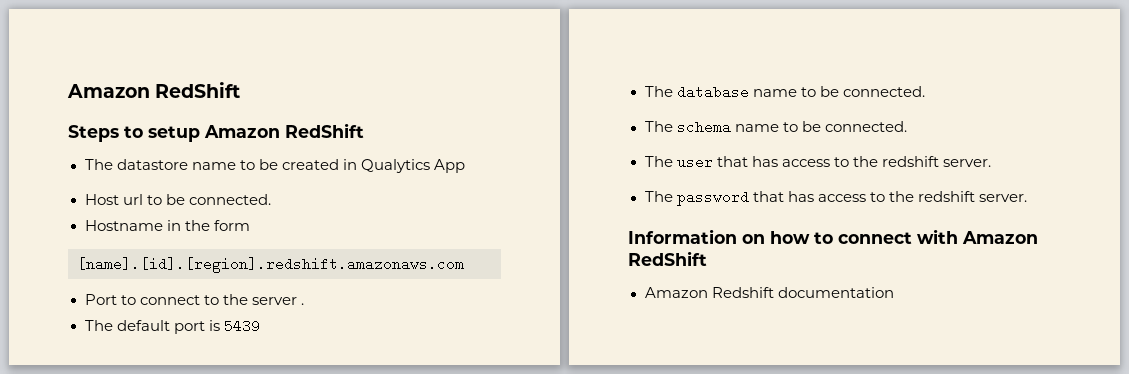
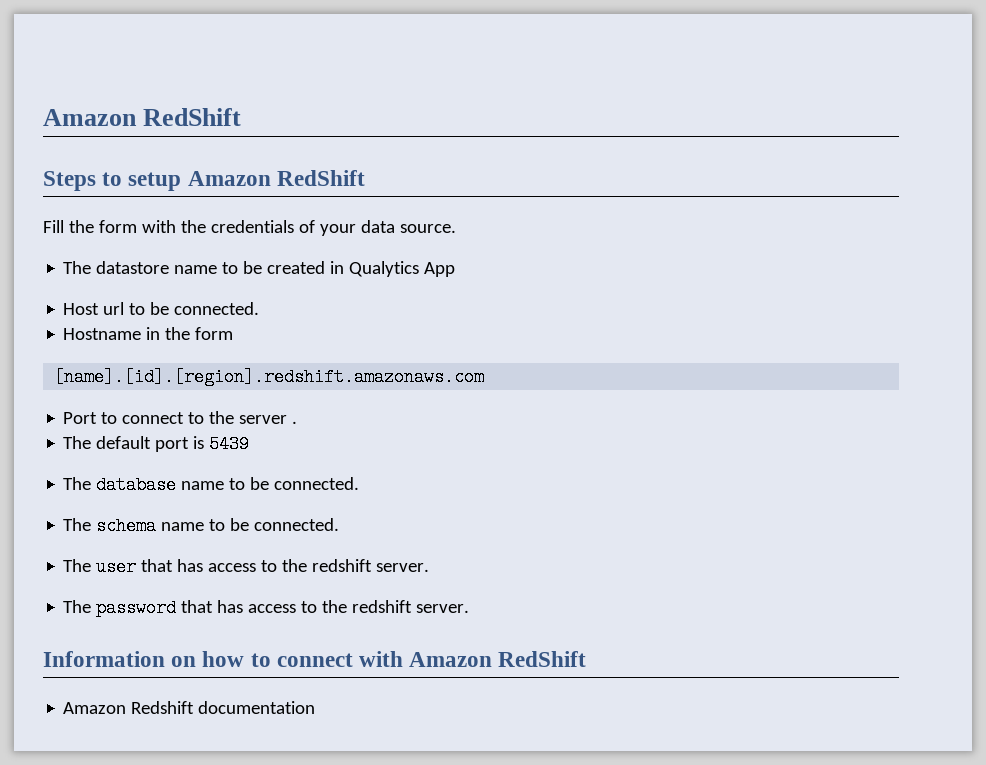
(364, 130) none -> [43,220,456,236] // Fill the form with the credentials of your data source.

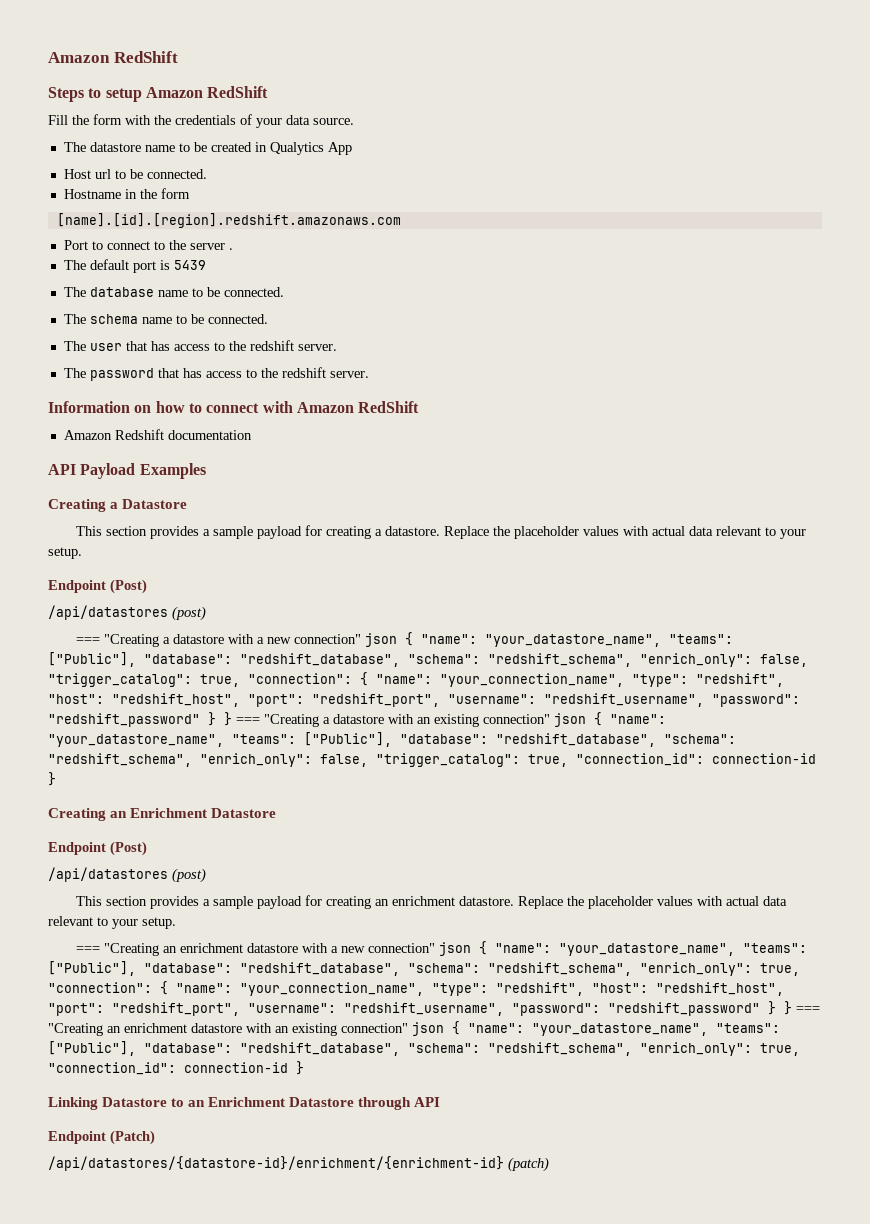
(316, 707) none -> [48,463,206,479] [48,499,188,512] [76,525,807,539] [48,547,82,559] [48,579,147,594] [48,605,206,621] [76,632,734,647] [48,652,808,667] [48,672,784,687] [48,693,800,707] [48,712,666,727] [48,732,736,747] [48,753,816,767] [48,772,56,786] [48,808,277,821] [48,841,147,856] [48,867,206,883] [76,895,788,909] [48,916,176,929] [76,941,808,956] [48,961,800,976] [48,981,784,996] [48,1001,820,1016] [48,1021,780,1036] [48,1041,800,1056] [48,1061,304,1075] [48,1097,441,1110] [48,1130,155,1145] [48,1156,549,1172] // API Payload Examples // Creating a Datastore // This section provides a sample payload for creating a datastore. Replace the placeholder values with actual data relevant to your setup. // Endpoint (Post) // /api/datastores (post) // === "Creating a datastore with a new connection" json { "name": "your_datastore_name", "teams": ["Public"], "database": "redshift_database", "schema": "redshift_schema", "enrich_only": false, "trigger_catalog": true, "connection": { "name": "your_connection_name", "type": "redshift", "host": "redshift_host", "port": "redshift_port", "username": "redshift_username", "password": "redshift_password" } } === "Creating a datastore with an existing connection" json { "name": "your_datastore_name", "teams": ["Public"], "database": "redshift_database", "schema": "redshift_schema", "enrich_only": false, "trigger_catalog": true, "connection_id": connection-id } // Creating an Enrichment Datastore // Endpoint (Post) // /api/datastores (post) // This section provides a sample payload for creating an enrichment datastore. Replace the placeholder values with actual data relevant to your setup. // === "Creating an enrichment datastore with a new connection" json { "name": "your_datastore_name", "teams": ["Public"], "database": "redshift_database", "schema": "redshift_schema", "enrich_only": true, "connection": { "name": "your_connection_name", "type": "redshift", "host": "redshift_host", "port": "redshift_port", "username": "redshift_username", "password": "redshift_password" } } === "Creating an enrichment datastore with an existing connection" json { "name": "your_datastore_name", "teams": ["Public"], "database": "redshift_database", "schema": "redshift_schema", "enrich_only": true, "connection_id": connection-id } // Linking Datastore to an Enrichment Datastore through API // Endpoint (Patch) // /api/datastores/{datastore-id}/enrichment/{enrichment-id} (patch)

